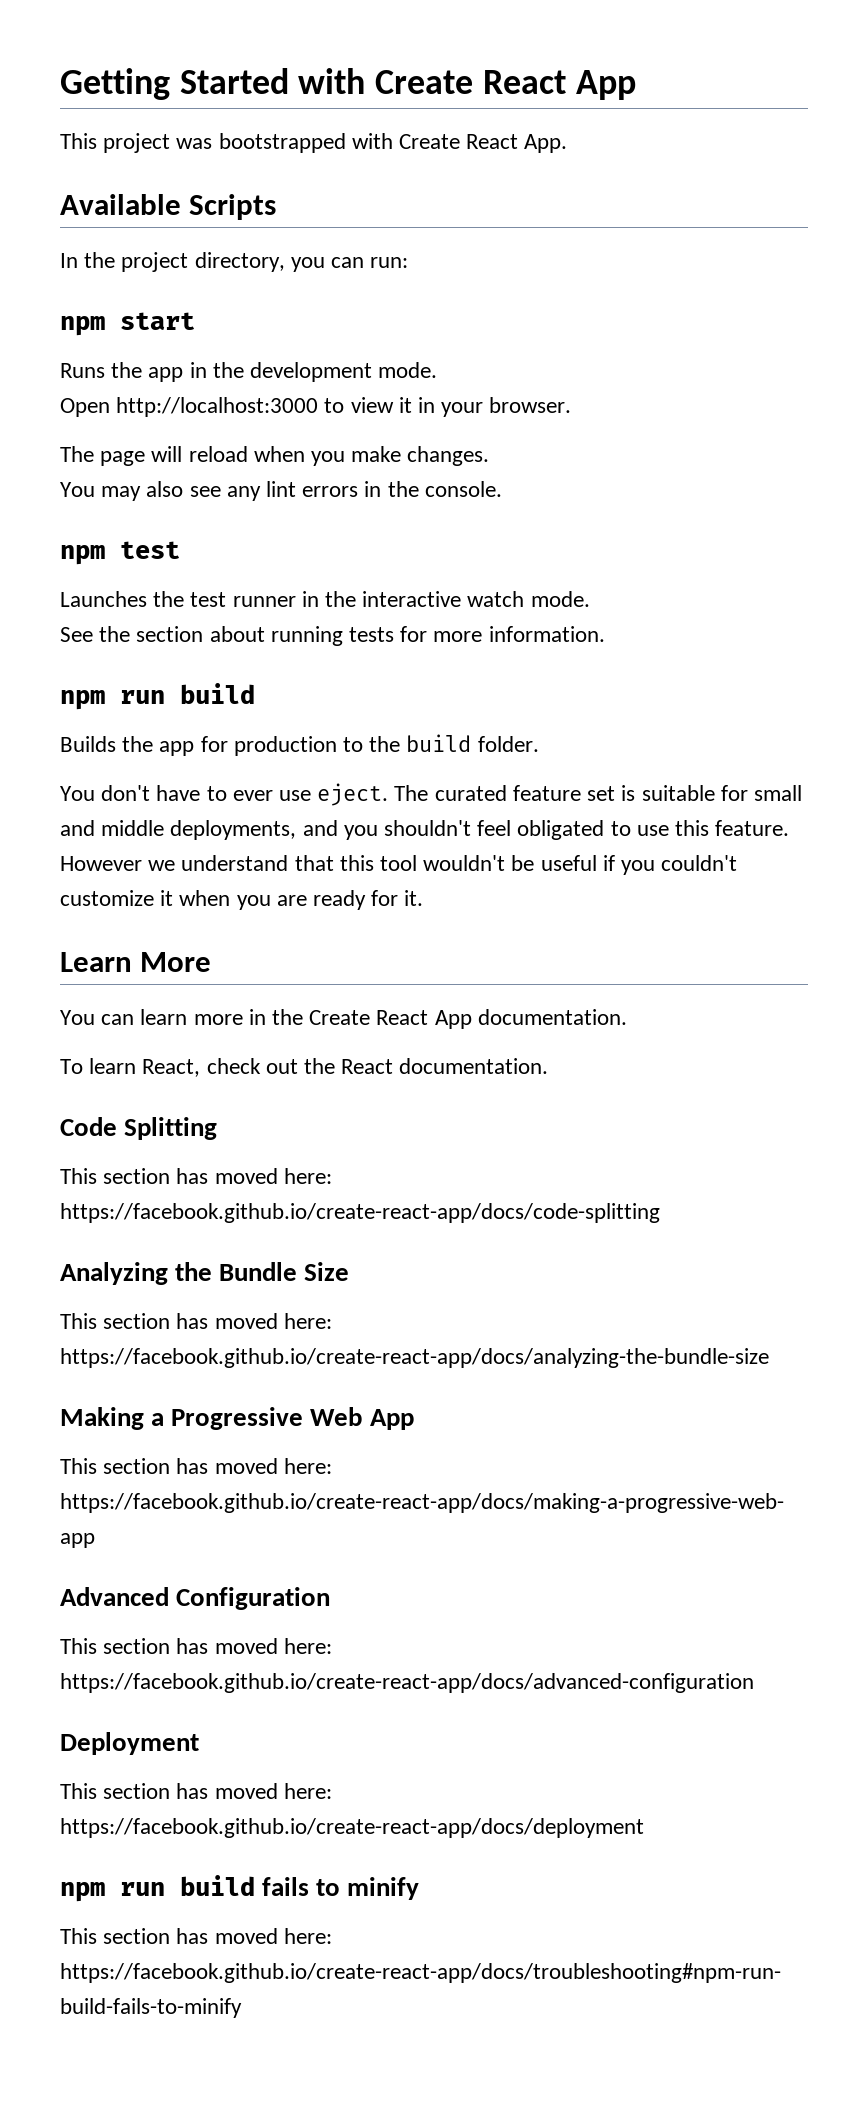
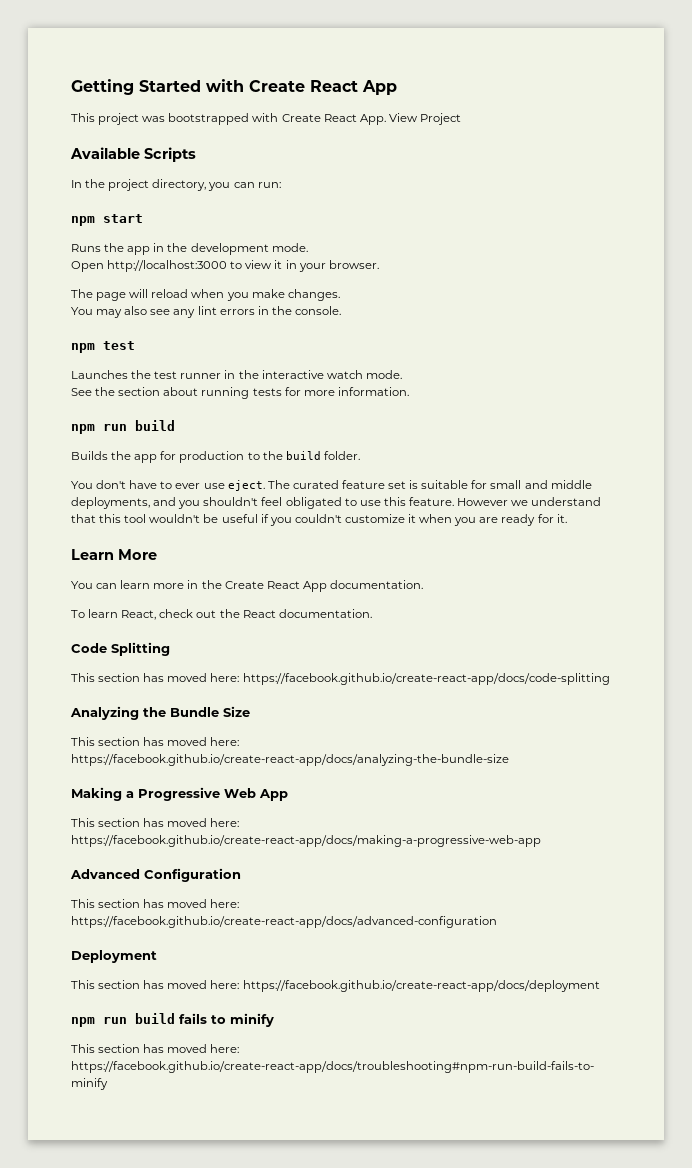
(568, 143) none -> [388,113,461,125] View Project

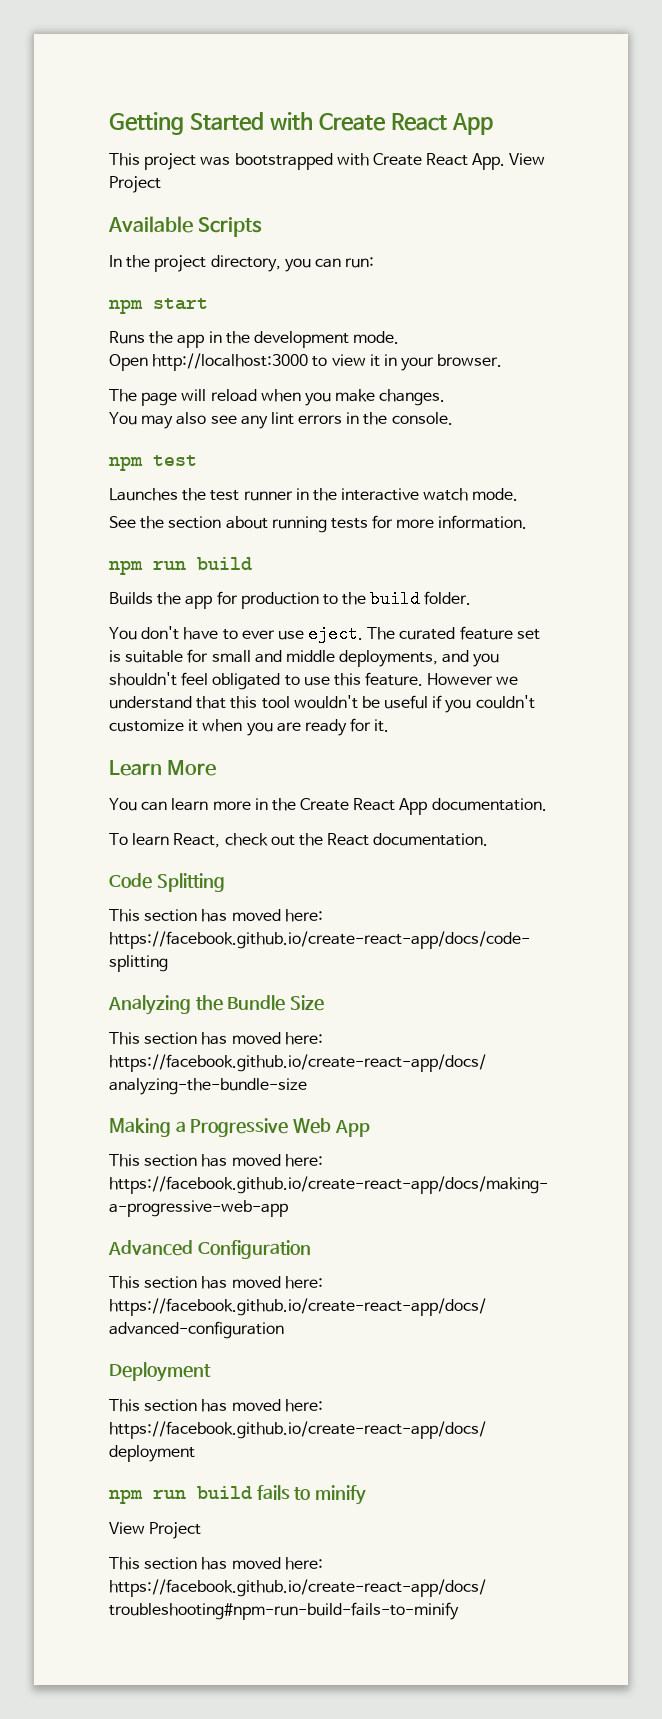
(274, 1020) none -> [109,1522,202,1539] // View Project

